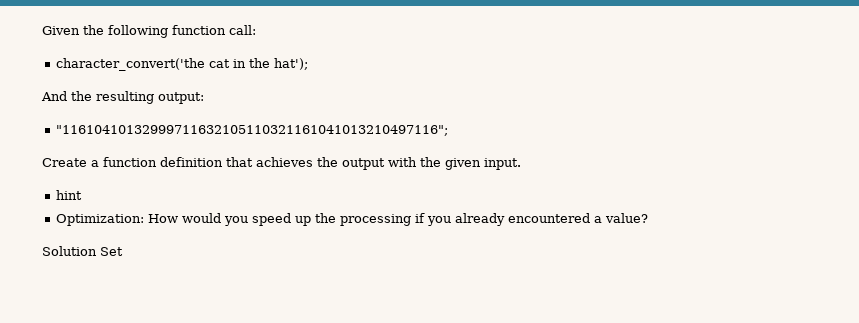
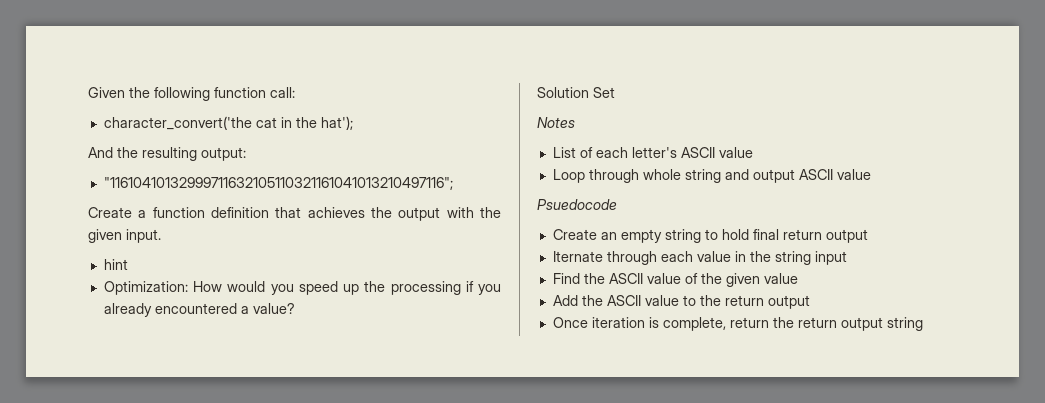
(123, 251) none -> [537,117,575,128] [552,147,753,158] [552,169,871,183] [537,199,617,210] [552,229,868,243] [552,251,847,265] [552,273,798,287] [552,295,810,309] [552,317,923,331] // Notes // List of each letter's ASCII value // Loop through whole string and output ASCII value // Psuedocode // Create an empty string to hold final return output // Iternate through each value in the string input // Find the ASCII value of the given value // Add the ASCII value to the return output // Once iteration is complete, return the return output string

